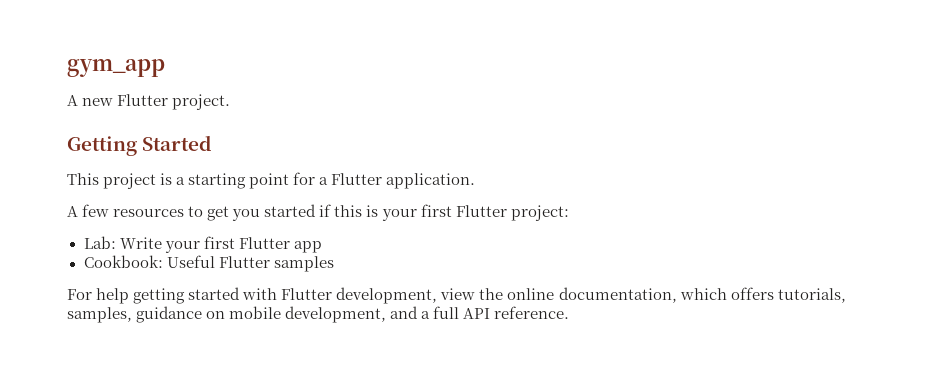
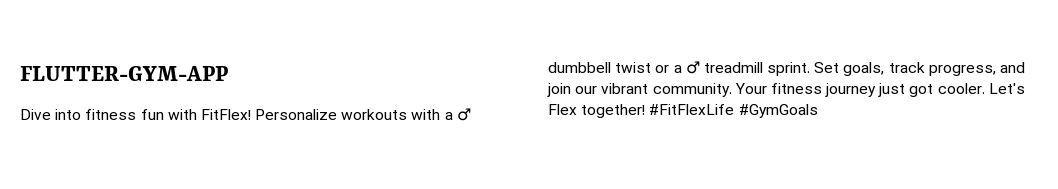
[67,59,165,77] [67,94,231,110] [67,135,213,156] [67,172,476,189] [67,204,569,221] [83,236,322,253] [83,255,334,272] [67,287,846,304] [67,306,570,323] gym_app // A new Flutter project. // Getting Started // This project is a starting point for a Flutter application. // A few resources to get you started if this is your first Flutter project: // Lab: Write your first Flutter app // Cookbook: Useful Flutter samples // For help getting started with Flutter development, view the online documentation, which offers tutorials, samples, guidance on mobile development, and a full API reference. -> [20,66,228,81] [20,108,471,121] [548,61,1026,76] [547,83,1025,97] [548,104,818,118] FLUTTER-GYM-APP // Dive into fitness fun with FitFlex! Personalize workouts with a ♂ dumbbell twist or a ♂ treadmill sprint. Set goals, track progress, and join our vibrant community. Your fitness journey just got cooler. Let's Flex together! #FitFlexLife #GymGoals

